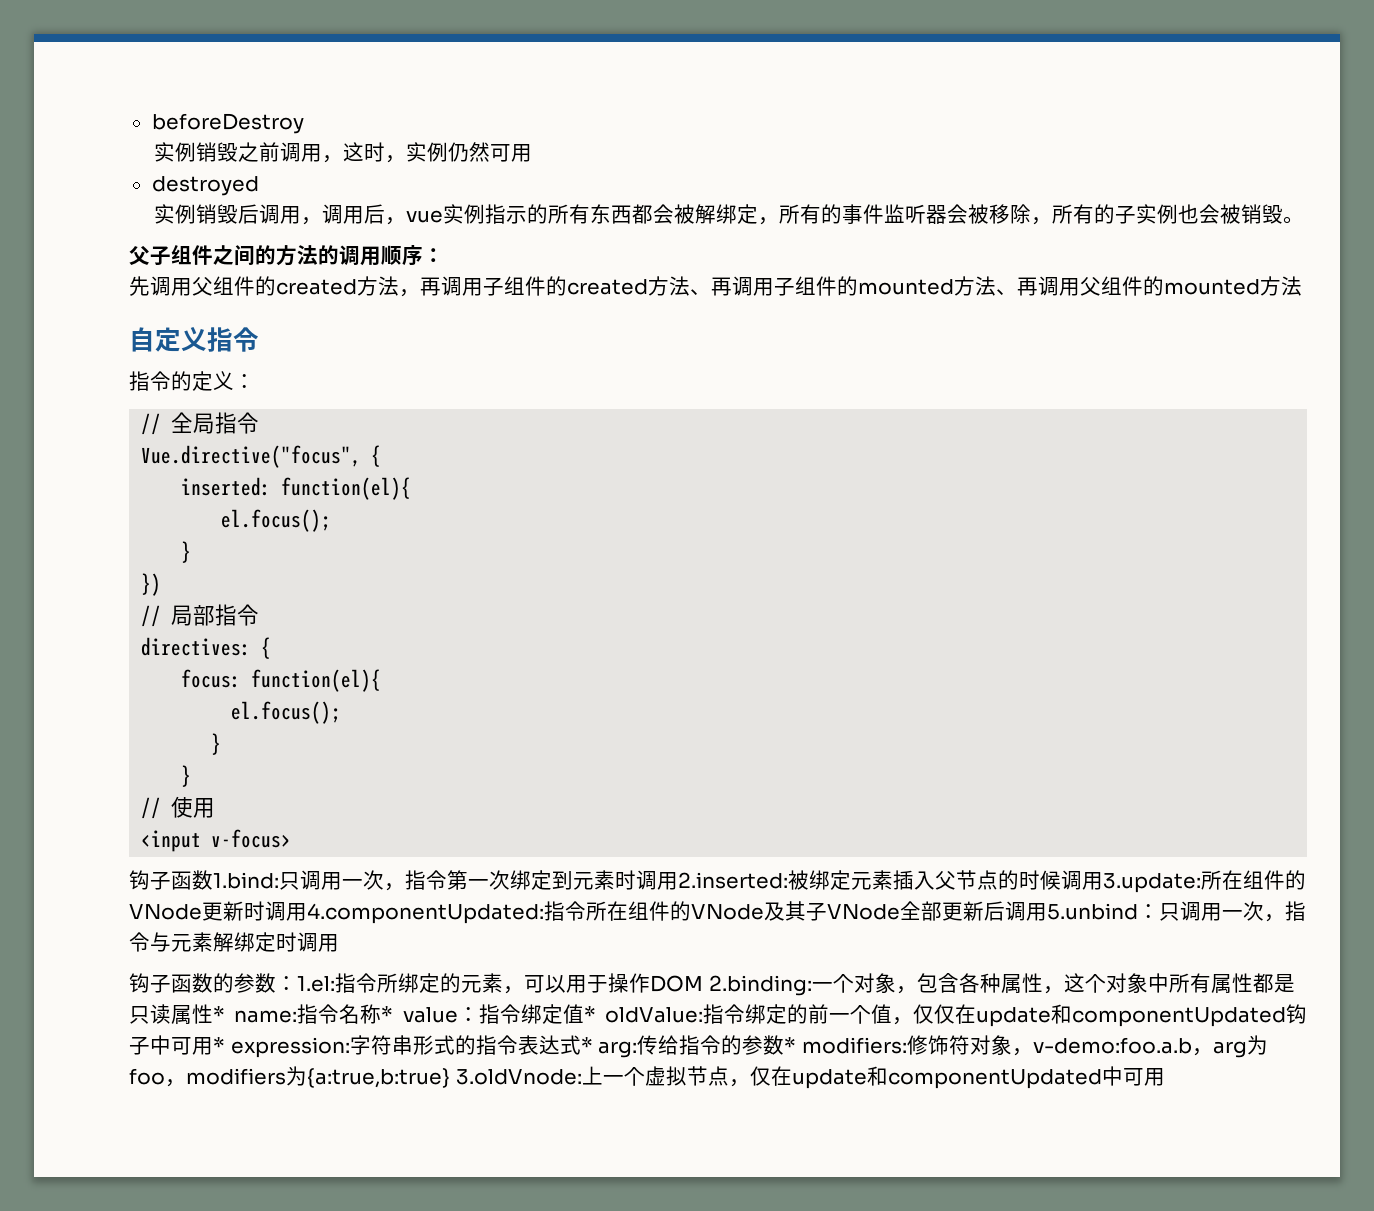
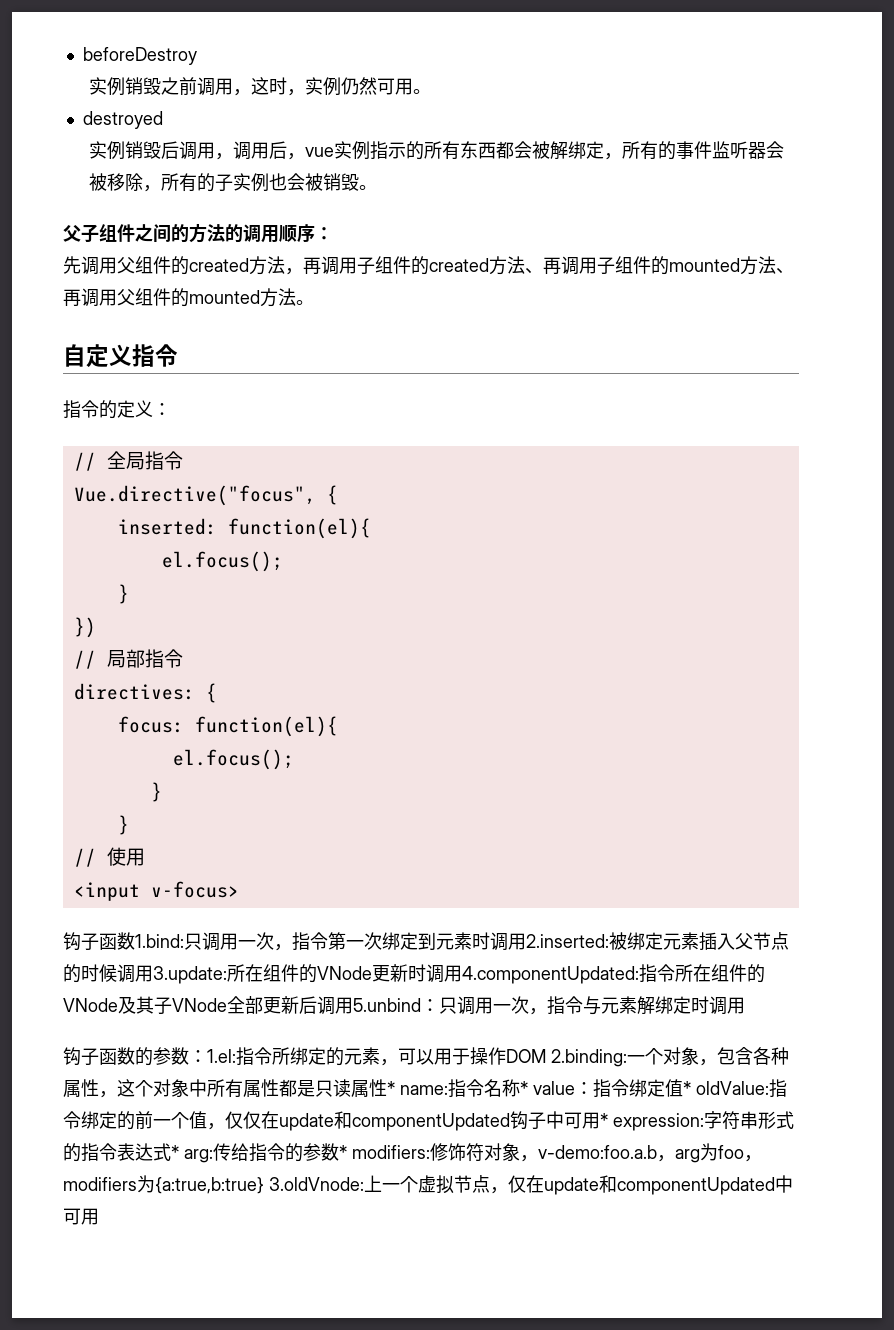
(532, 153) none -> [413,89,432,94] 。
(1302, 286) none -> [296,300,314,305] 。

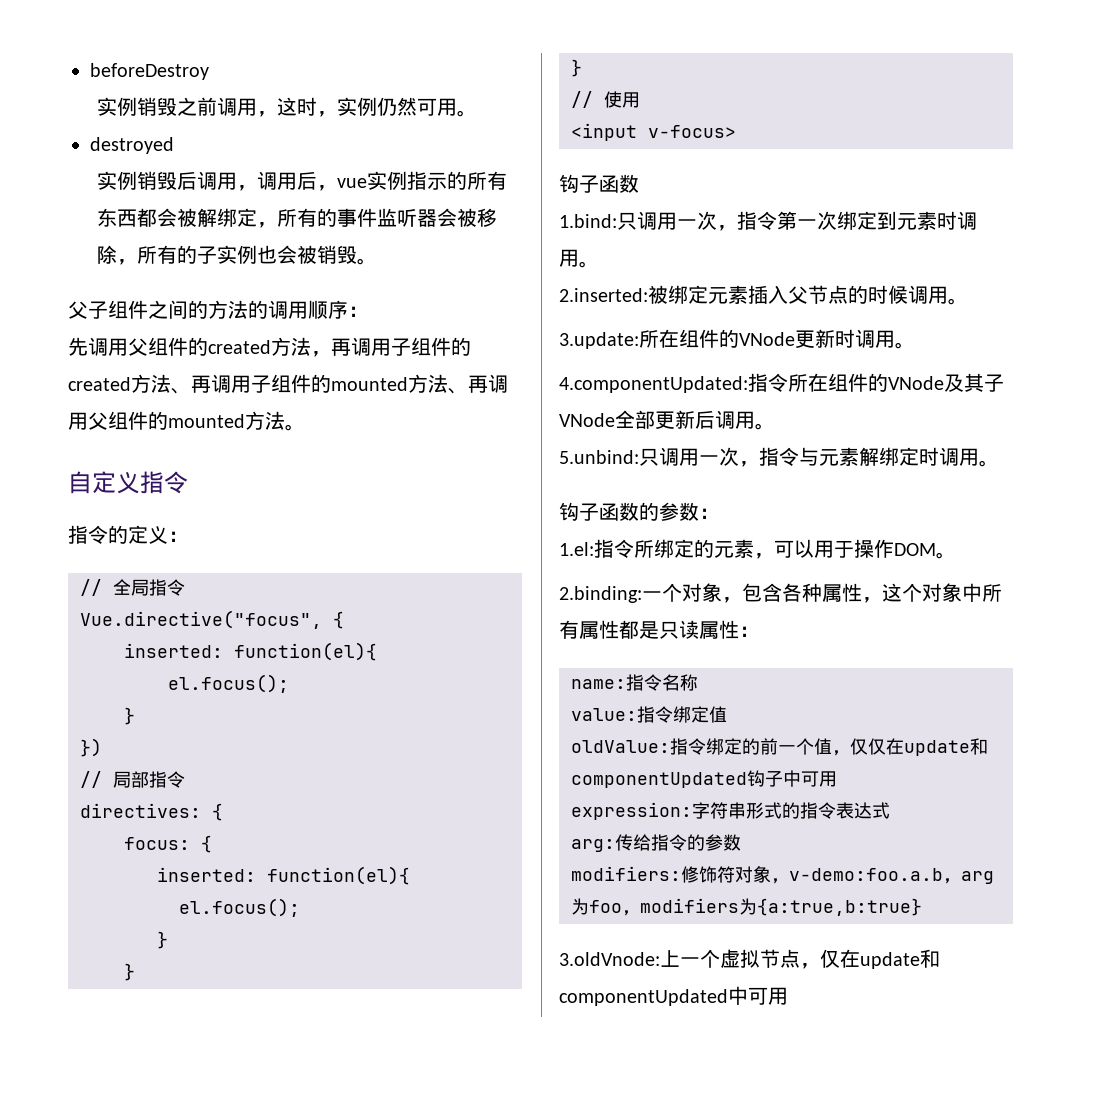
(184, 724) none -> [201,835,212,853] [157,867,256,882] { // inserted:
(129, 825) none -> [571,59,582,77] // }
(135, 941) none -> (639, 183) //
(526, 941) none -> [579,261,599,268] 。 //
(153, 973) none -> [948,298,968,305] 。 //
(462, 973) none -> [895,342,915,349] 。 //
[353,998,439,1012] 5.unbind： -> [755,423,775,430] [559,450,639,464] 。 // 5.unbind:
(745, 1005) none -> [979,460,999,467] 。
(207, 1056) none -> (719, 513) //
(546, 1056) none -> [936,552,956,559] 。 //
[387,1081,395,1095] * -> [739,626,759,637] ： //
[520,1081,593,1095] * value： -> [571,708,637,721] // value:
[683,1081,691,1095] * -> (727, 714) //
[600,1113,608,1127] * -> (837, 779) //
[171,1145,179,1159] * -> (890, 810) //
[339,1145,347,1159] * -> (741, 842) //
(264, 1185) none -> (922, 907) //

